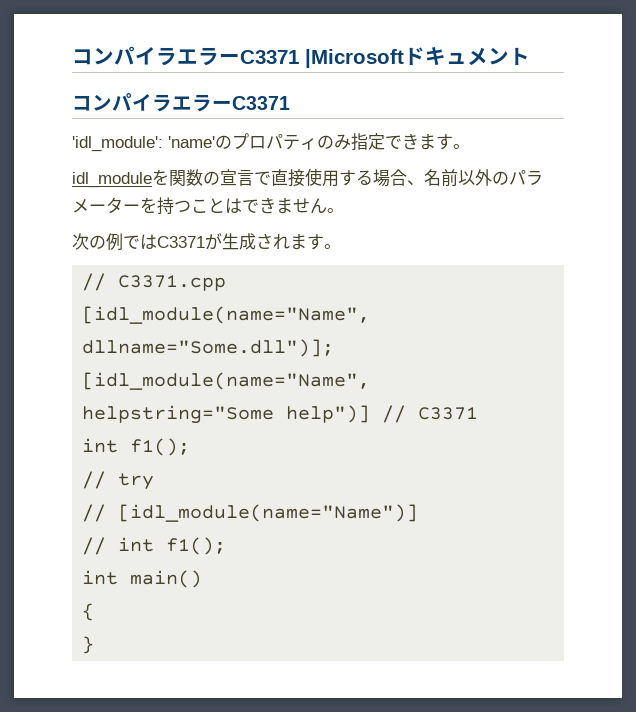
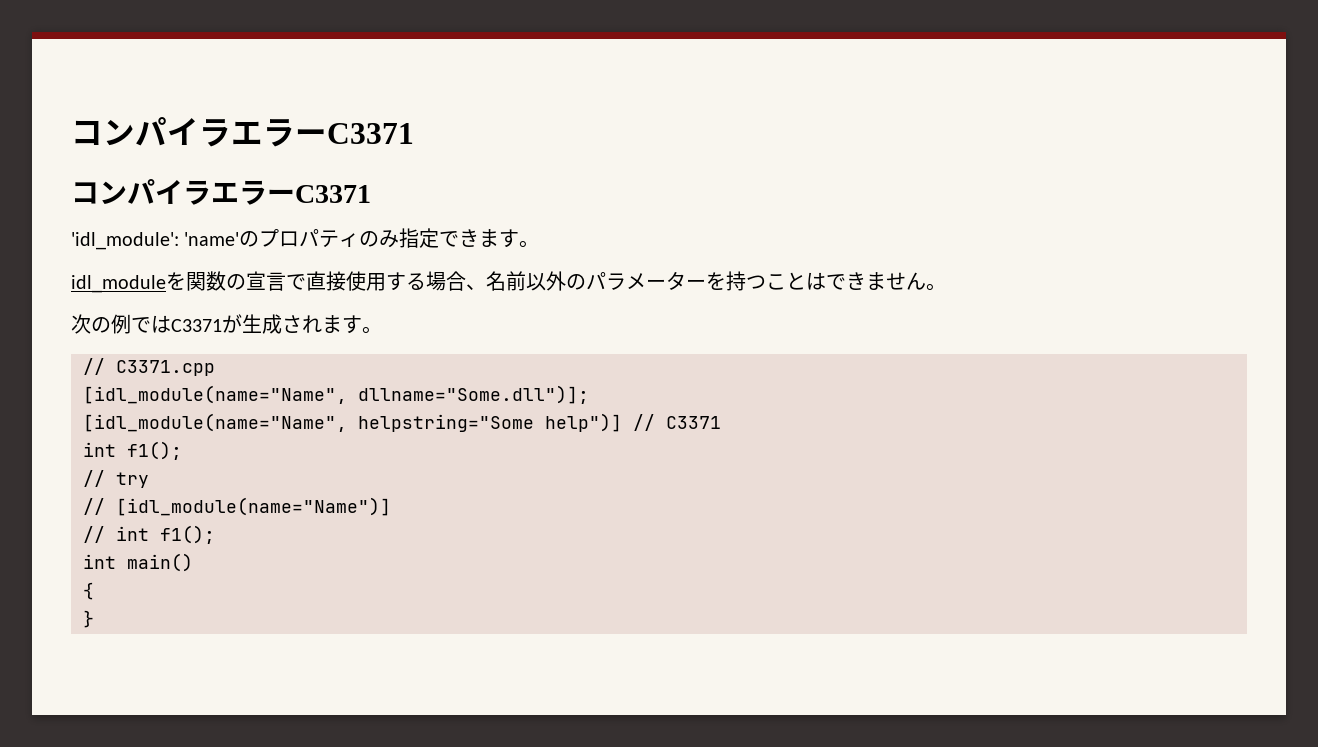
[72,46,530,68] コンパイラエラーC3371 |Microsoftドキュメント -> [71,117,414,147] コンパイラエラーC3371

